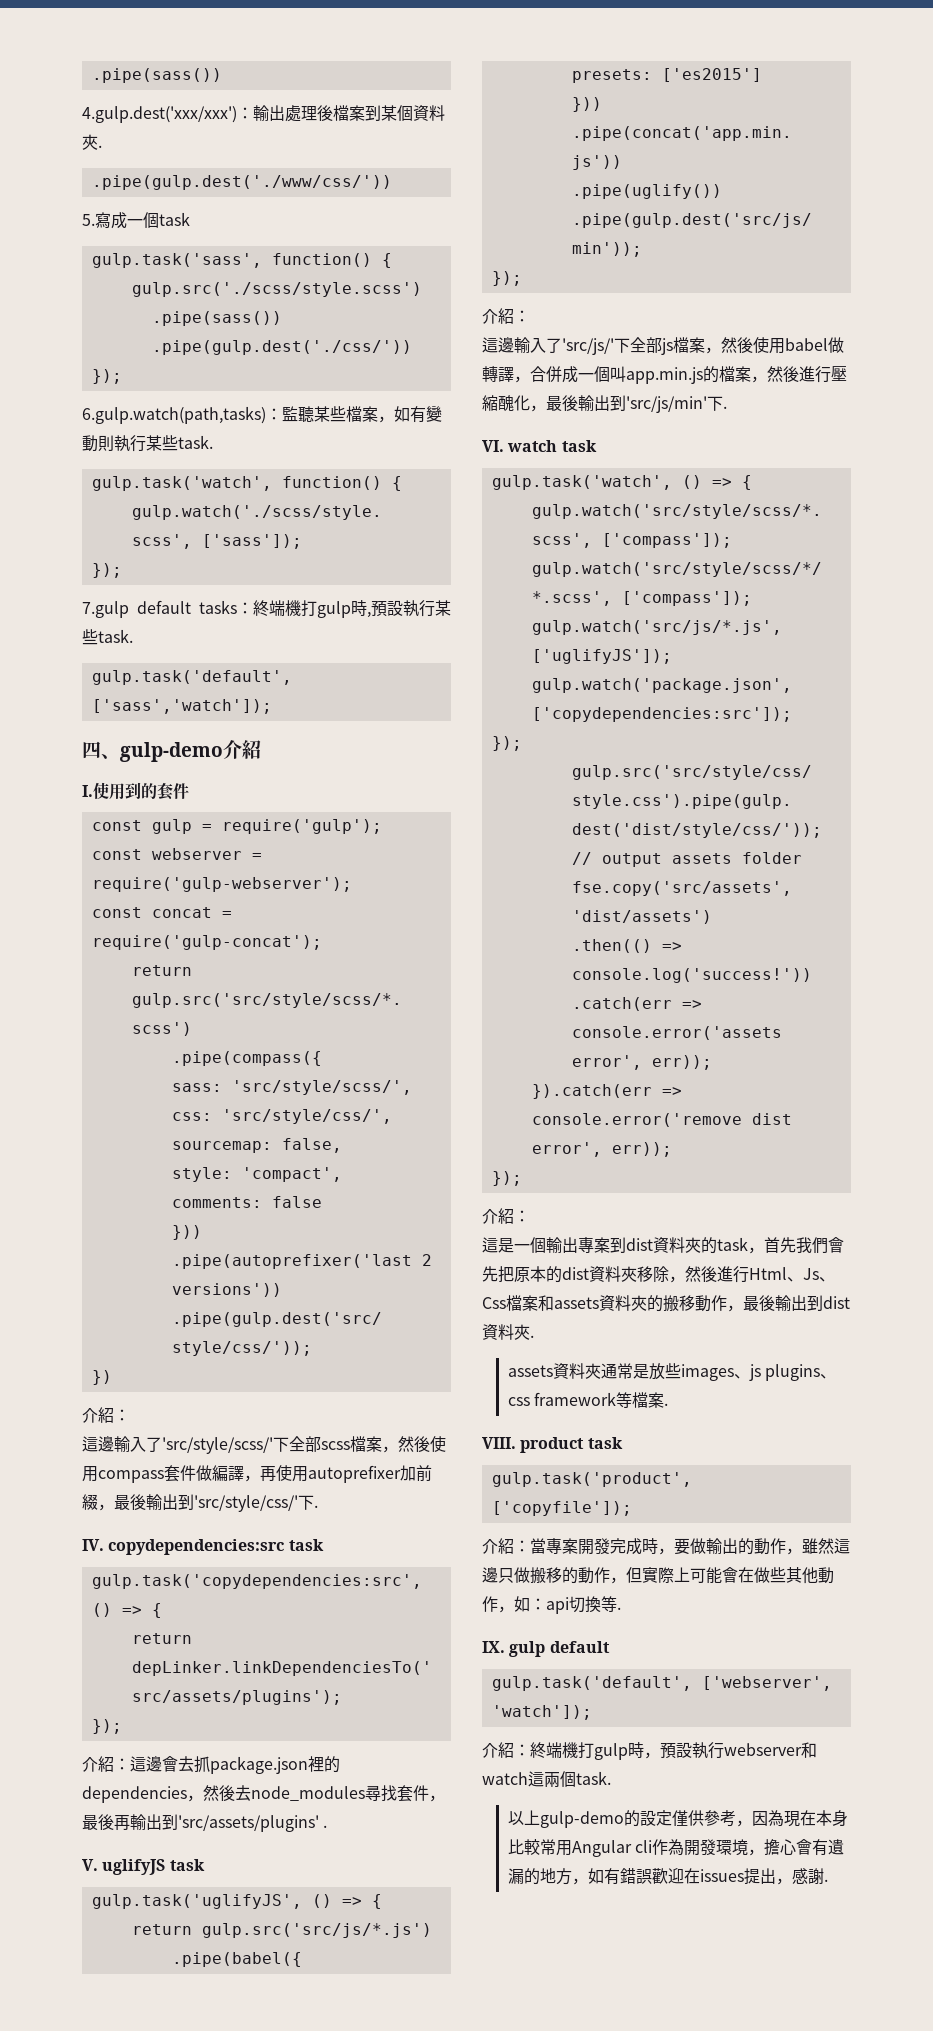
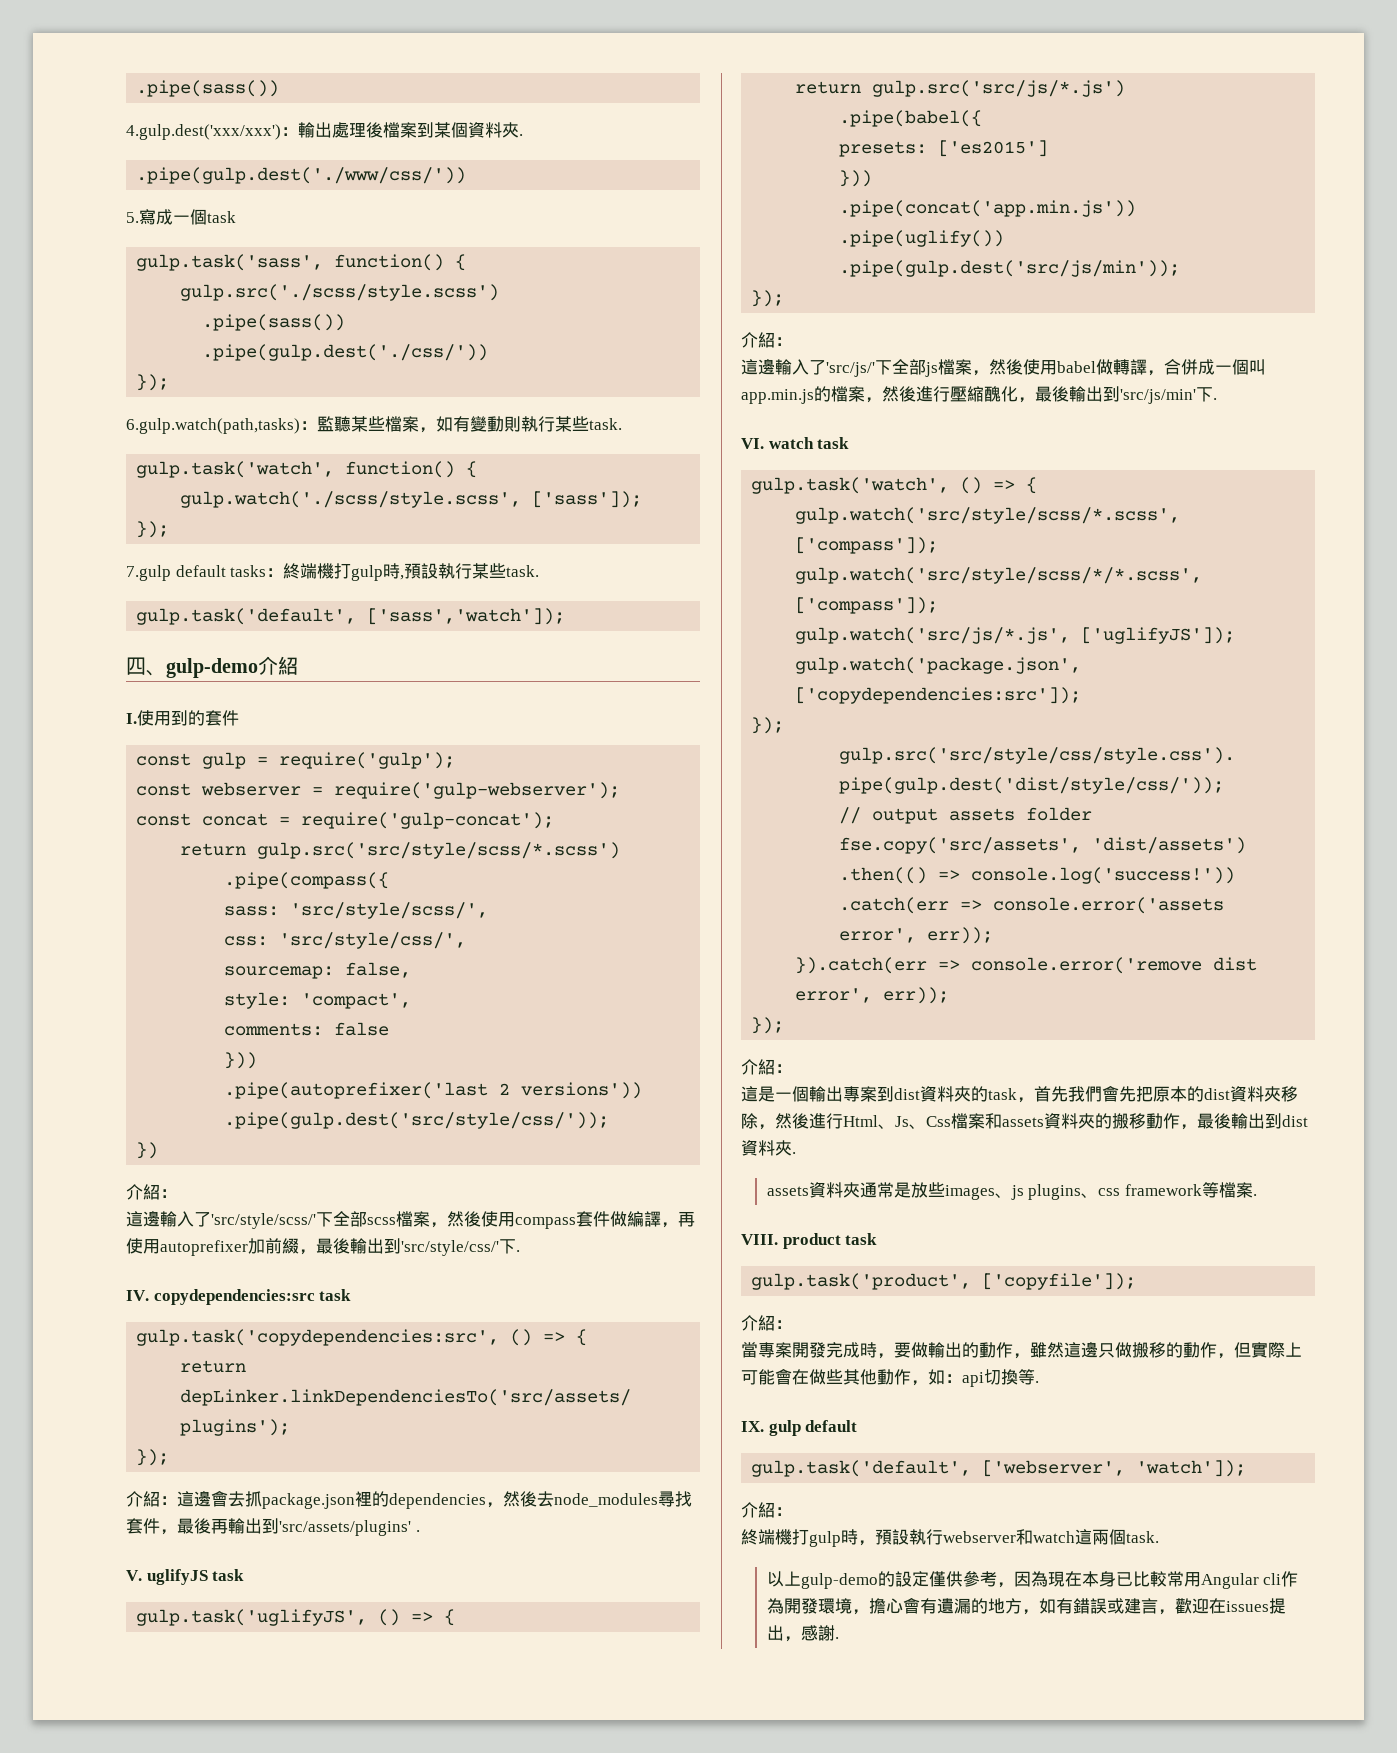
(530, 1546) none -> (792, 1324) //
(530, 1750) none -> (792, 1511) //
(848, 1818) none -> [1115,1572,1133,1587] 已
(652, 1876) none -> [1106,1598,1175,1615] 或建言，

